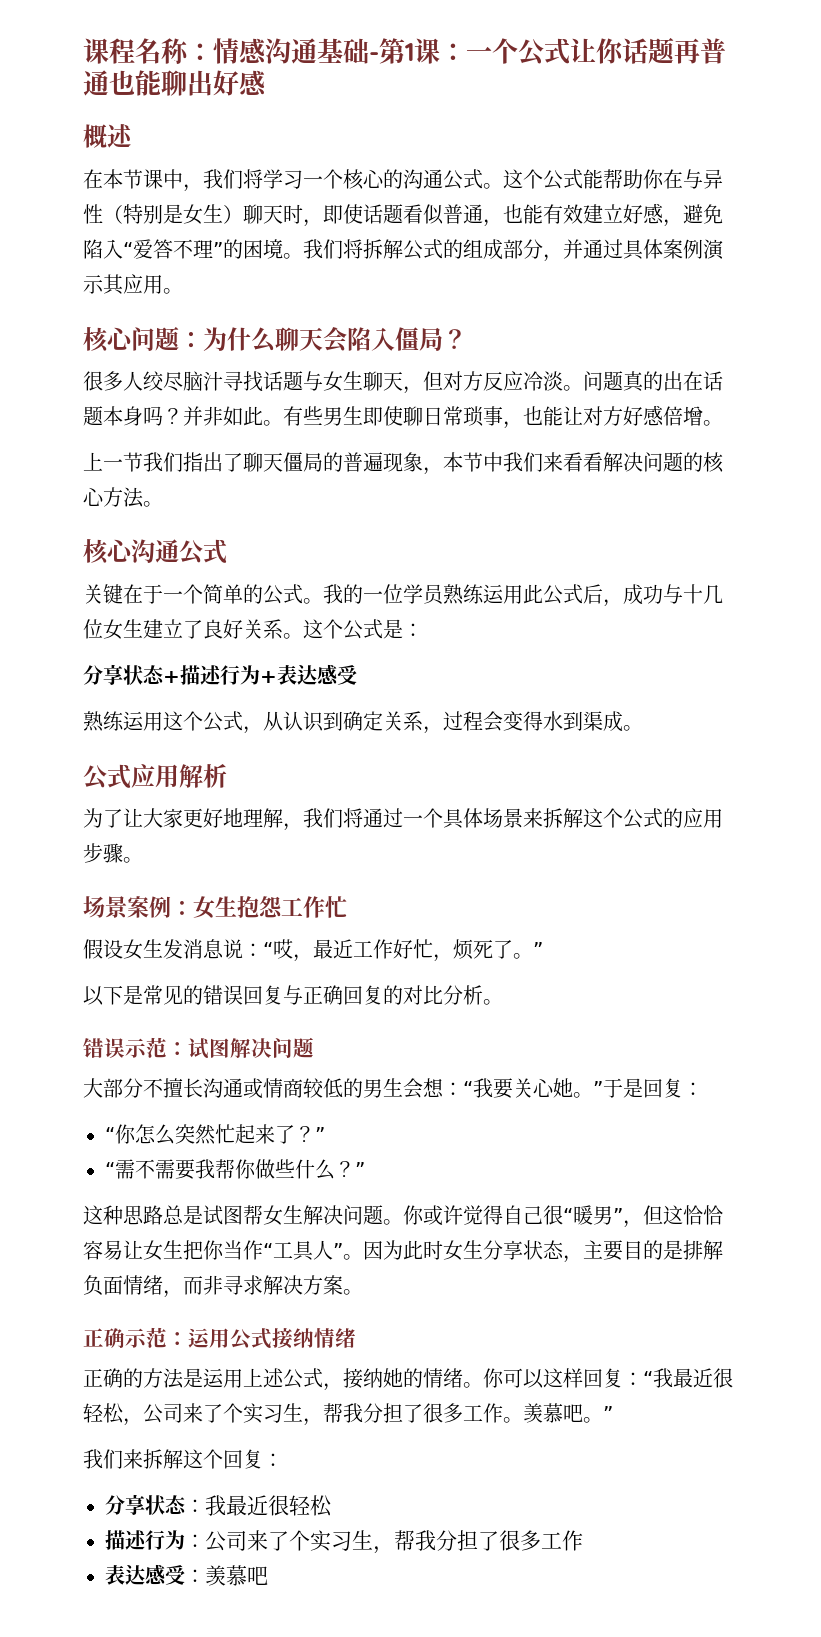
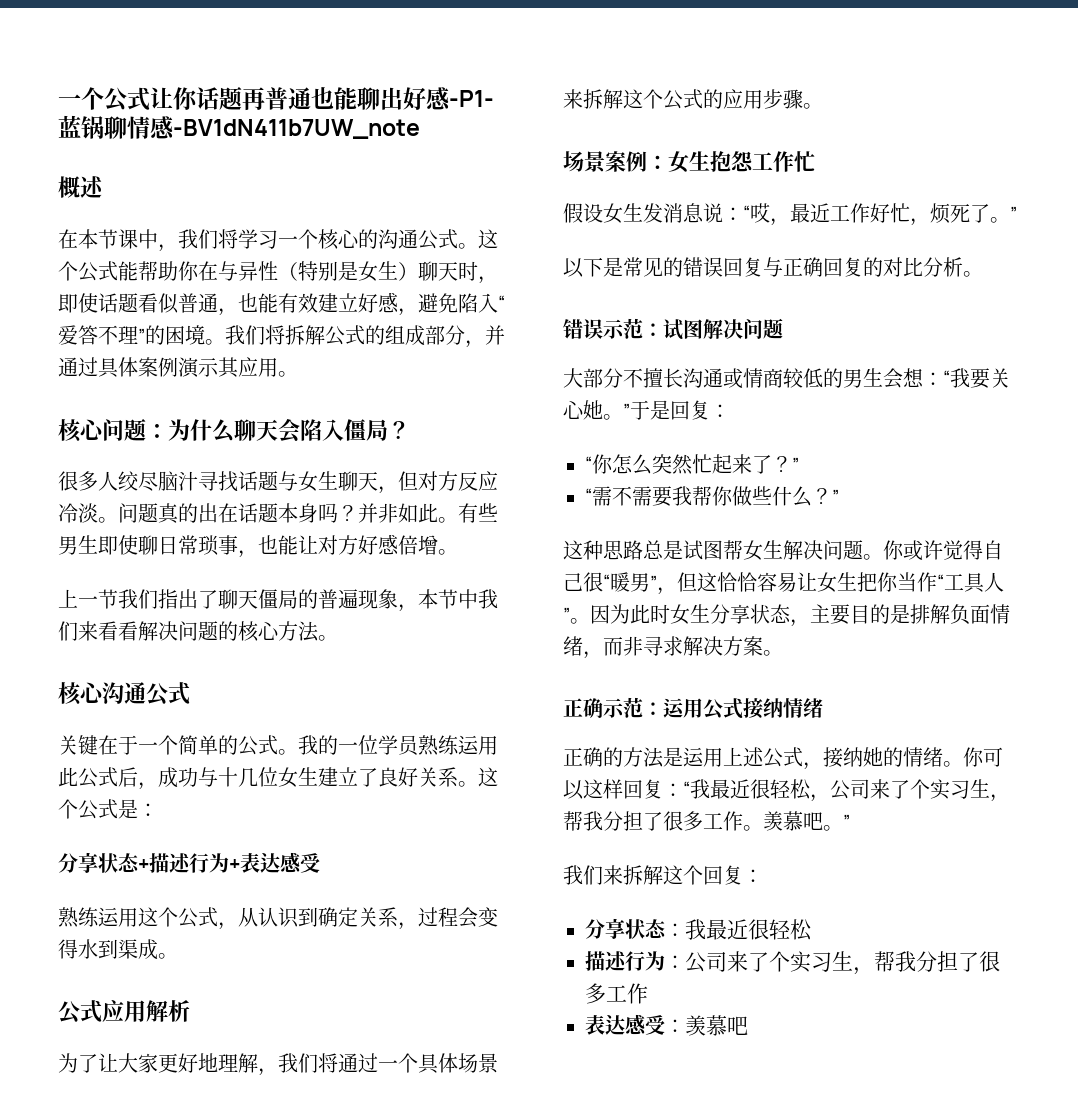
[83,38,466,64] 课程名称：情感沟通基础-第1课： -> (58, 100) none
(267, 83) none -> [449,90,494,107] [58,115,420,140] -P1-蓝锅聊情感-BV1dN411b7UW_note

